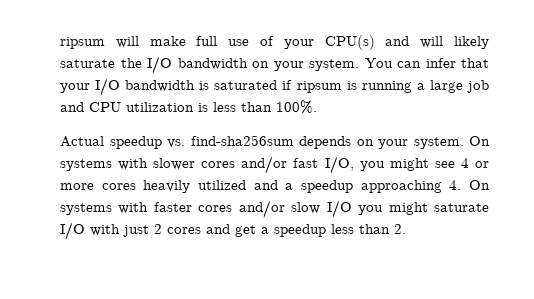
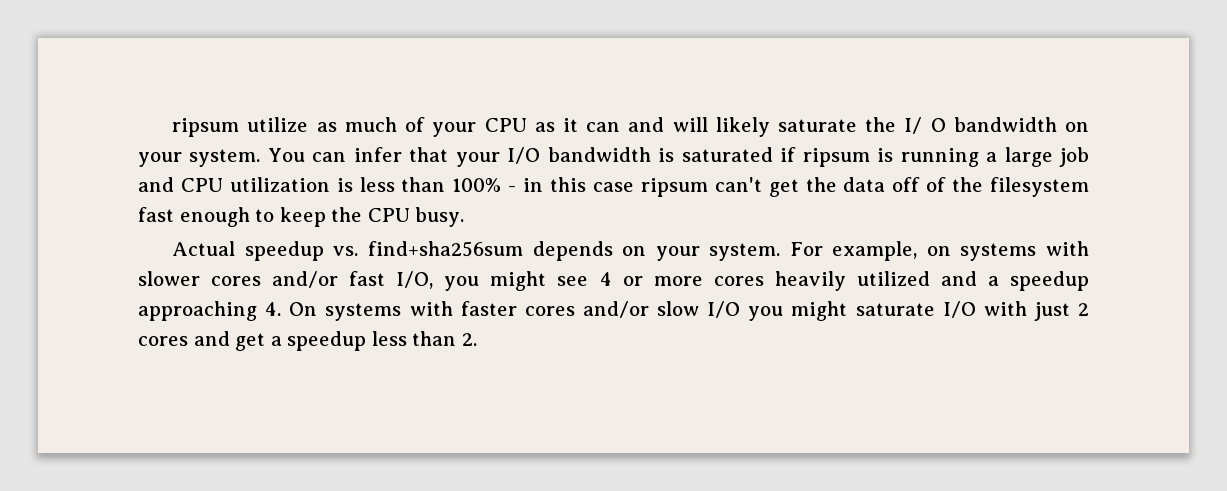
[60,35,375,50] ripsum will make full use of your CPU(s) -> [172,117,621,137] ripsum utilize as much of your CPU as it can
[147,56,172,74] I/O -> [904,117,946,134] I/ O
[276,100,317,114] 100%. -> [452,177,1090,197] [138,207,465,227] 100% - in this case ripsum can't get the data off of the filesystem fast enough to keep the CPU busy.
[190,135,294,146] find-sha256sum -> [367,241,523,257] find+sha256sum
[469,136,490,146] On -> [789,241,951,261] For example, on

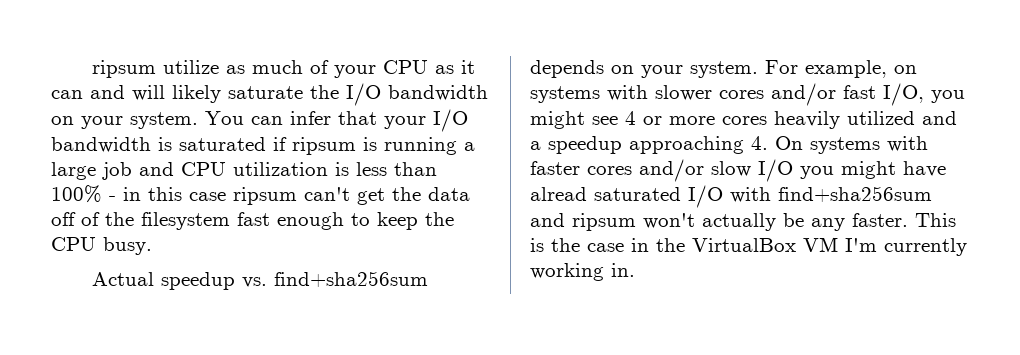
[904,117,946,134] I/ O -> [346,83,381,106] I/O
[855,301,1089,321] [138,331,477,351] saturate I/O with just 2 cores and get a speedup less than 2. -> [903,161,946,177] [530,185,932,208] [530,213,956,231] [530,237,967,256] [530,263,635,281] have alread saturated I/O with find+sha256sum and ripsum won't actually be any faster. This is the case in the VirtualBox VM I'm currently working in.

